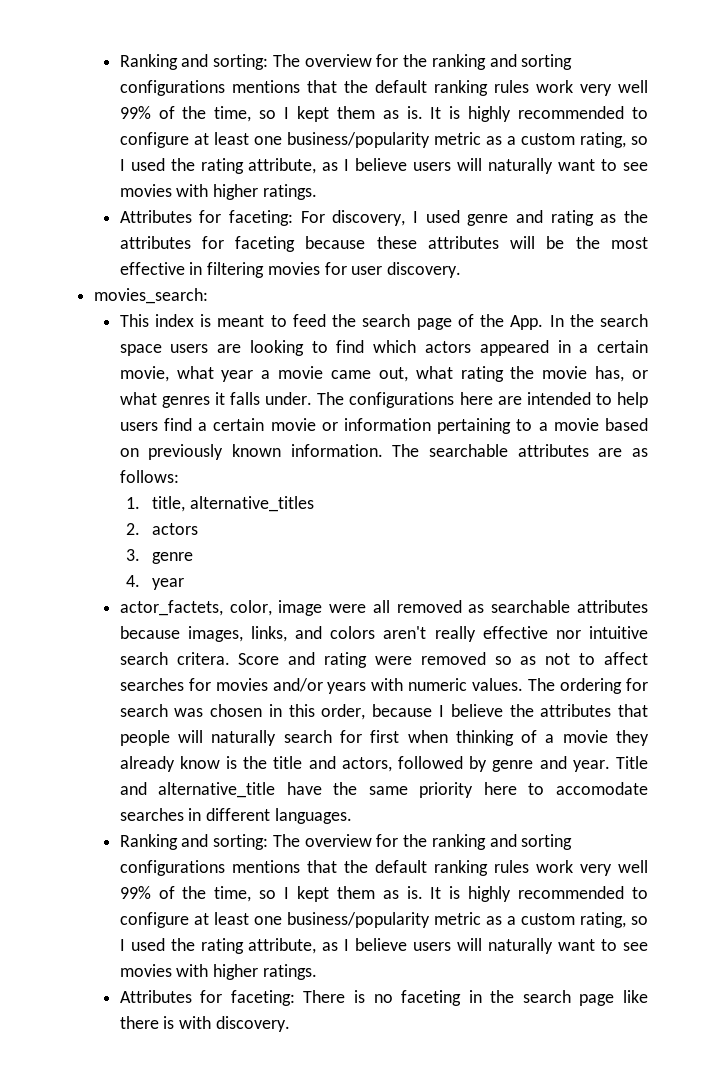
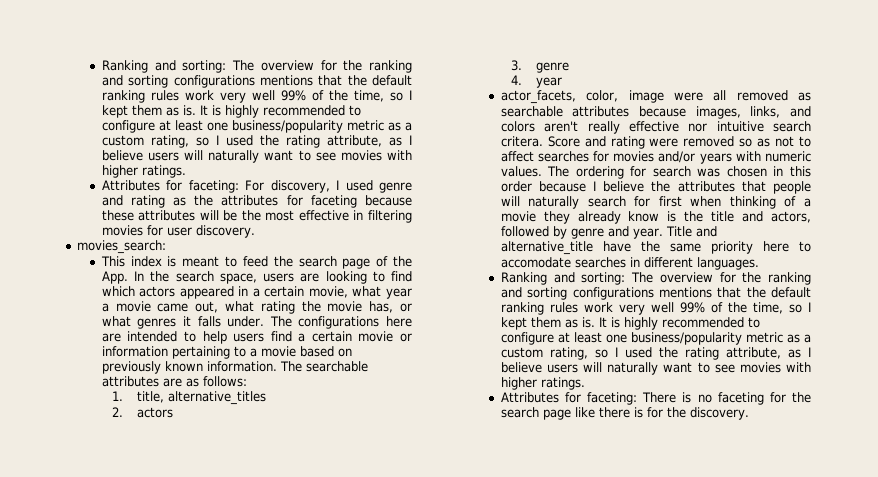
[119,344,162,356] space -> [219,273,257,284] space,
[119,600,223,616] actor_factets, -> [500,90,576,104] actor_facets,
[321,704,366,720] order, -> [500,181,532,192] order
[468,990,482,1003] in -> [769,392,786,403] for
[179,1016,212,1029] with -> [646,407,686,418] for the

